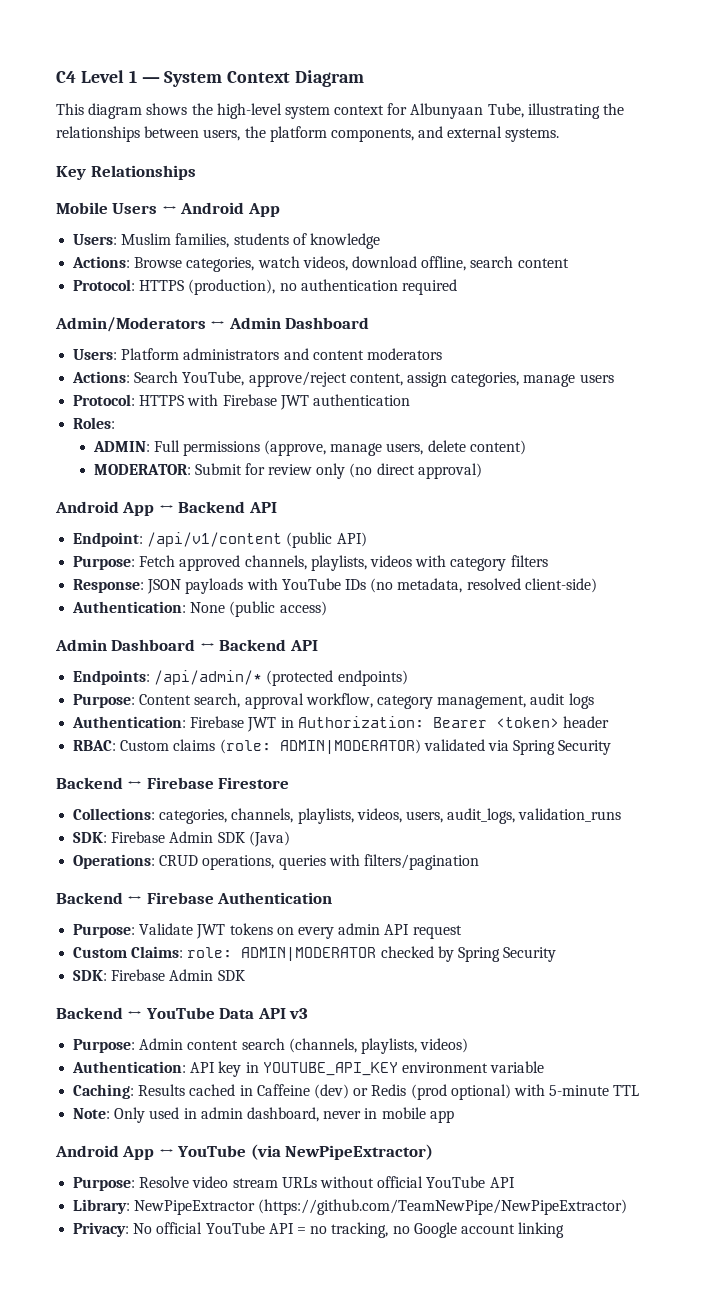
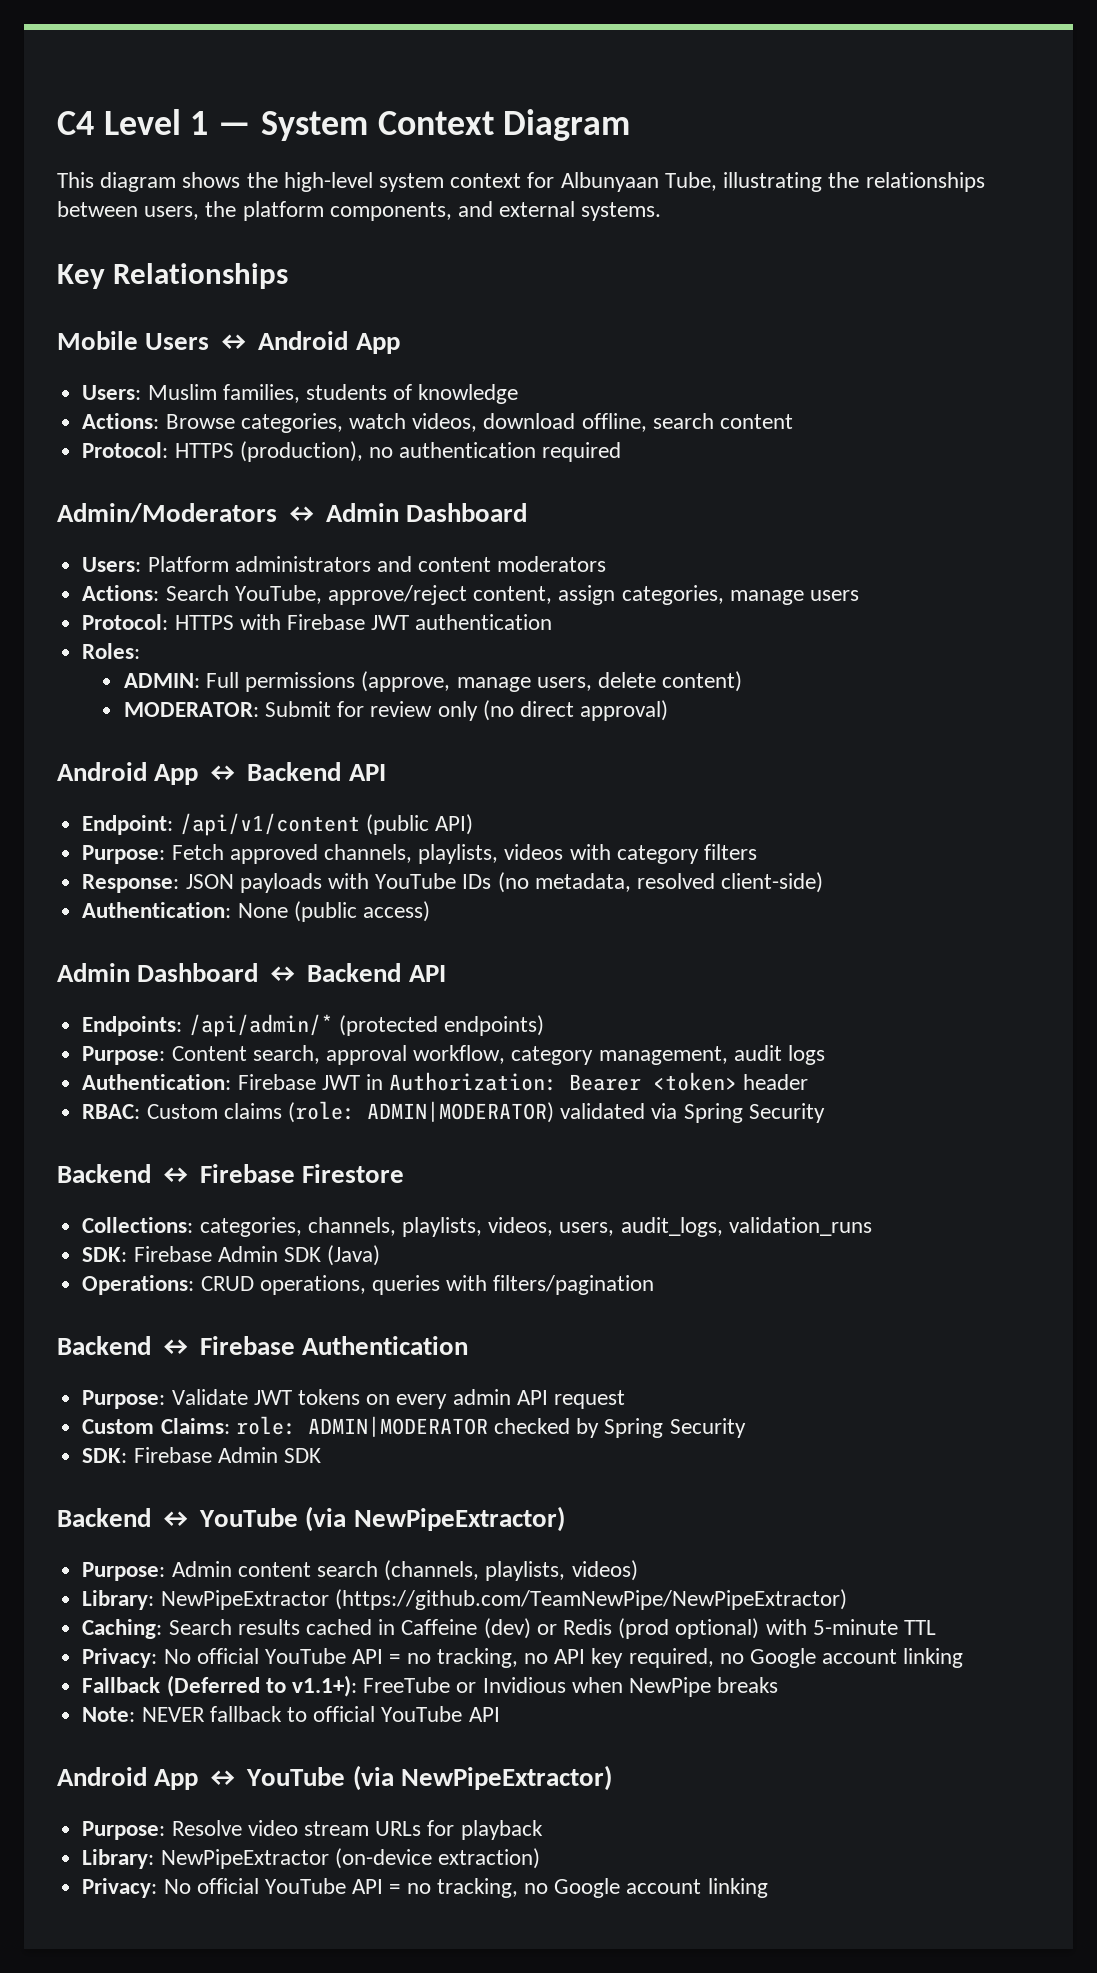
[219,1008,309,1019] Data API v3 -> [305,1506,565,1532] (via NewPipeExtractor)
[72,1061,545,1077] Authentication: API key in YOUTUBE_API_KEY environment variable -> [82,1589,847,1610] Library: NewPipeExtractor (https://github.com/TeamNewPipe/NewPipeExtractor)
[138,1084,186,1096] Results -> [168,1619,300,1635] Search results
[73,1107,454,1123] Note: Only used in admin dashboard, never in mobile app -> [82,1648,964,1668] [82,1675,779,1697] [82,1706,500,1722] Privacy: No official YouTube API = no tracking, no API key required, no Google account linking // Fallback (Deferred to v1.1+): FreeTube or Invidious when NewPipe breaks // Note: NEVER fallback to official YouTube API
[319,1176,515,1188] [73,1199,628,1215] without official YouTube API // Library: NewPipeExtractor (https://github.com/TeamNewPipe/NewPipeExtractor) -> [427,1820,543,1840] [82,1848,540,1869] for playback // Library: NewPipeExtractor (on-device extraction)

